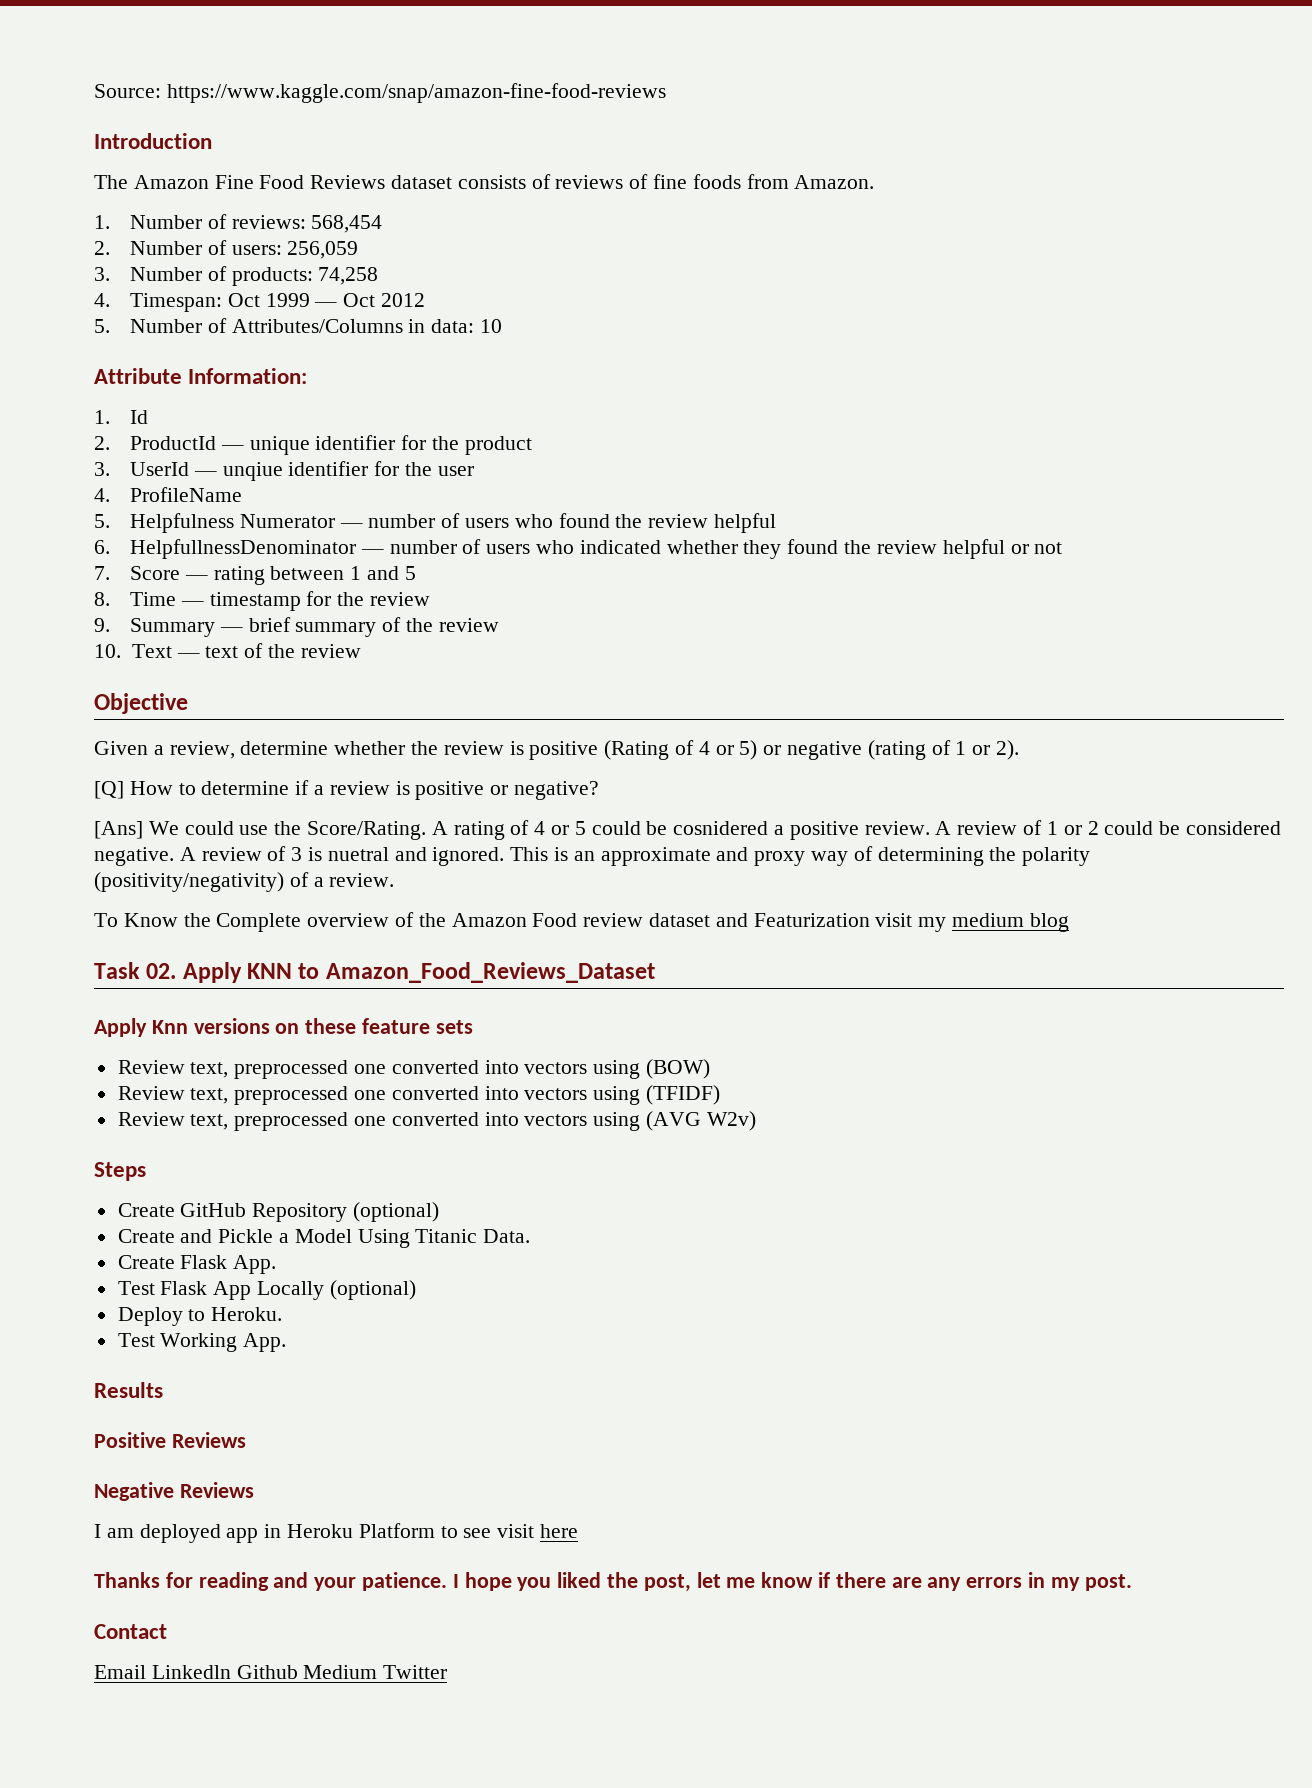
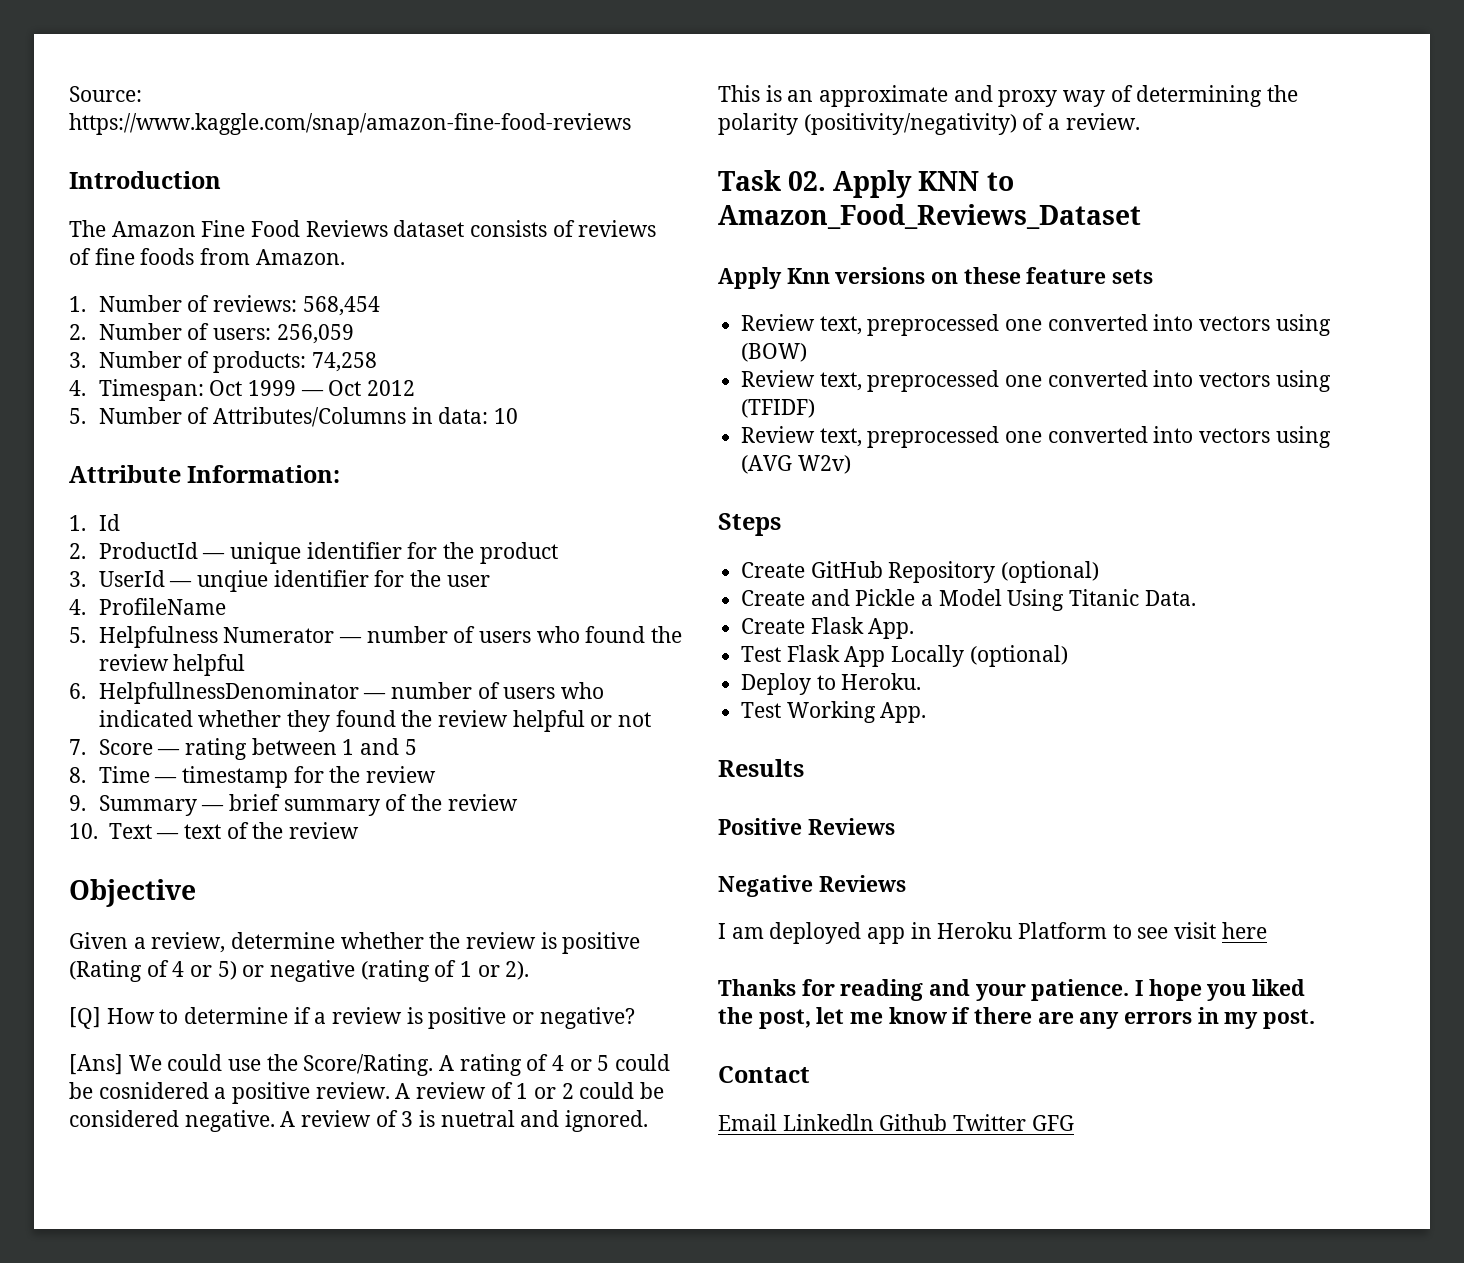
[94,912,1069,932] // To Know the Complete overview of the Amazon Food review dataset and Featurization visit my medium blog -> (1140, 121) none
[303,1665,448,1679] Medium Twitter -> [953,1114,1074,1131] Twitter GFG

